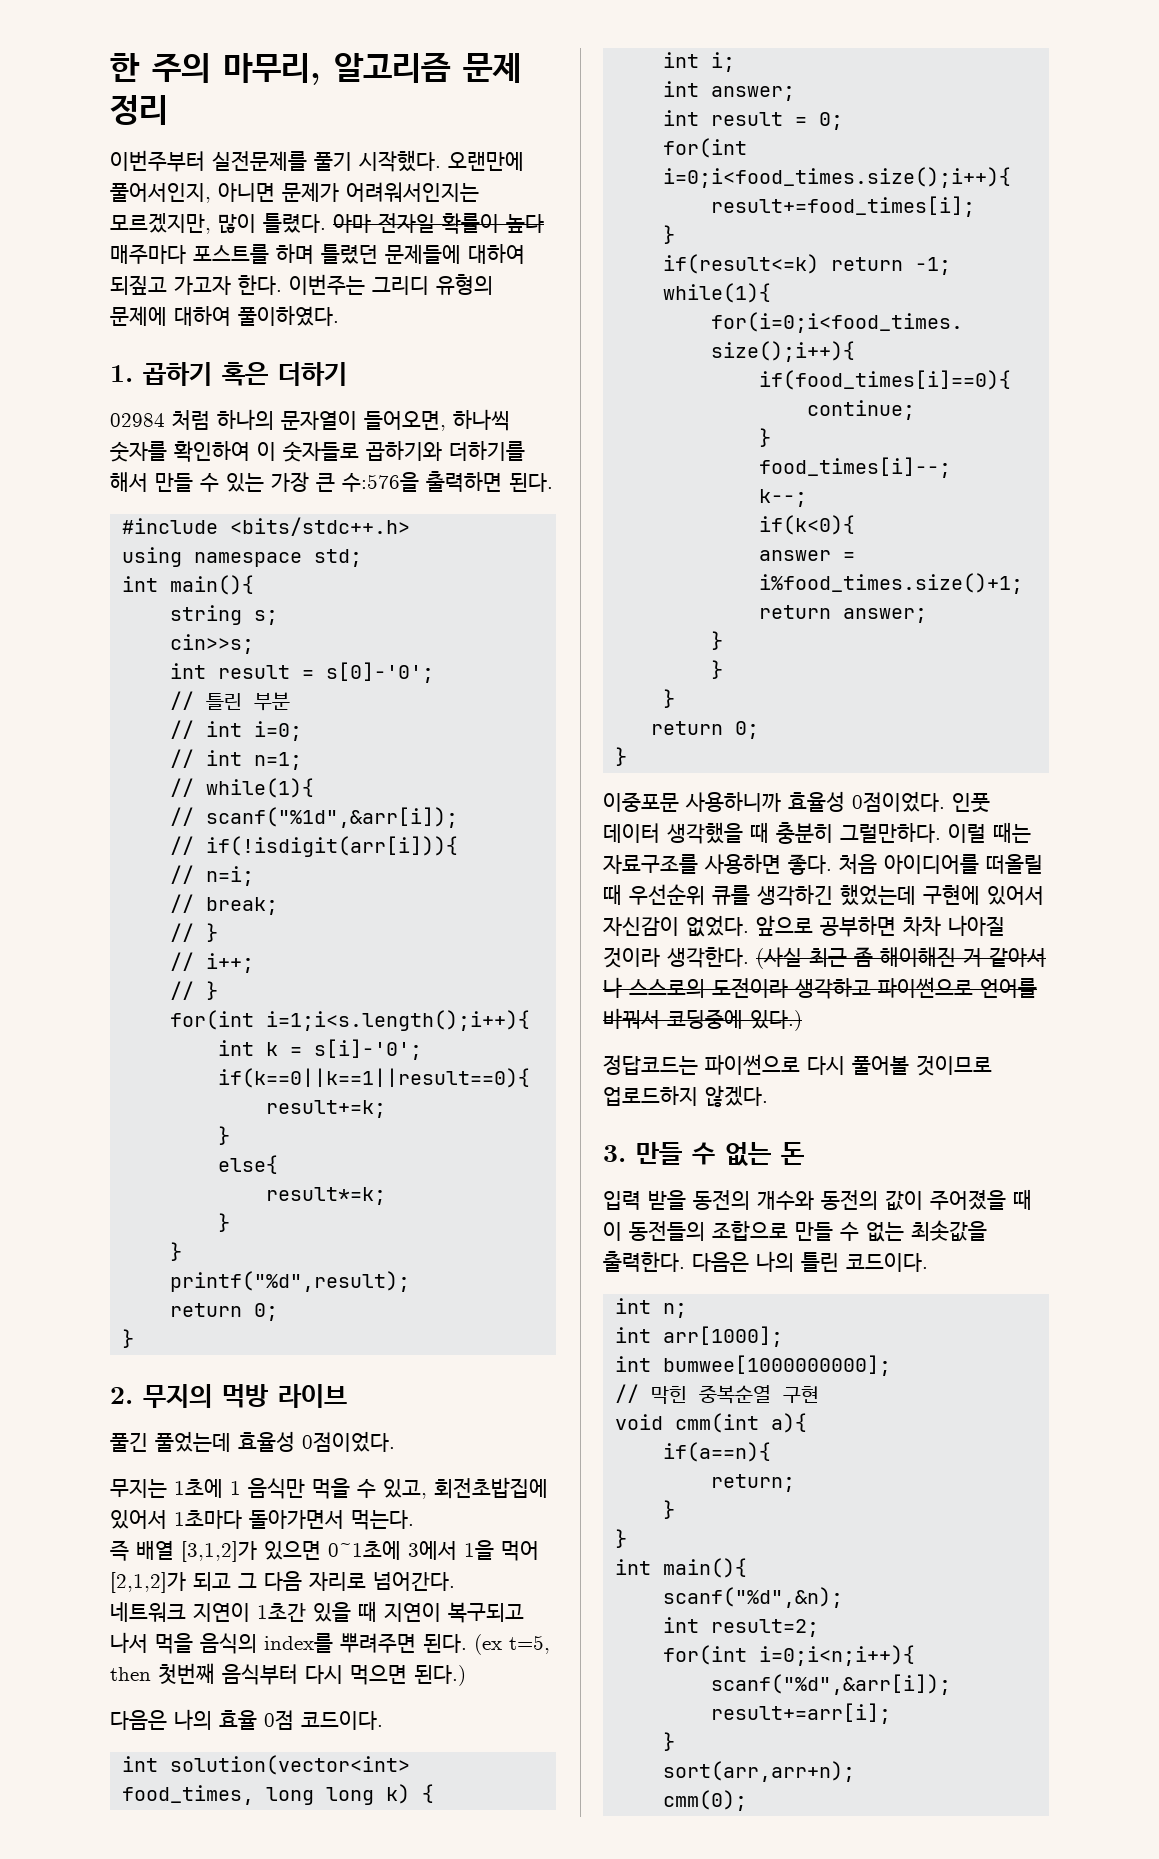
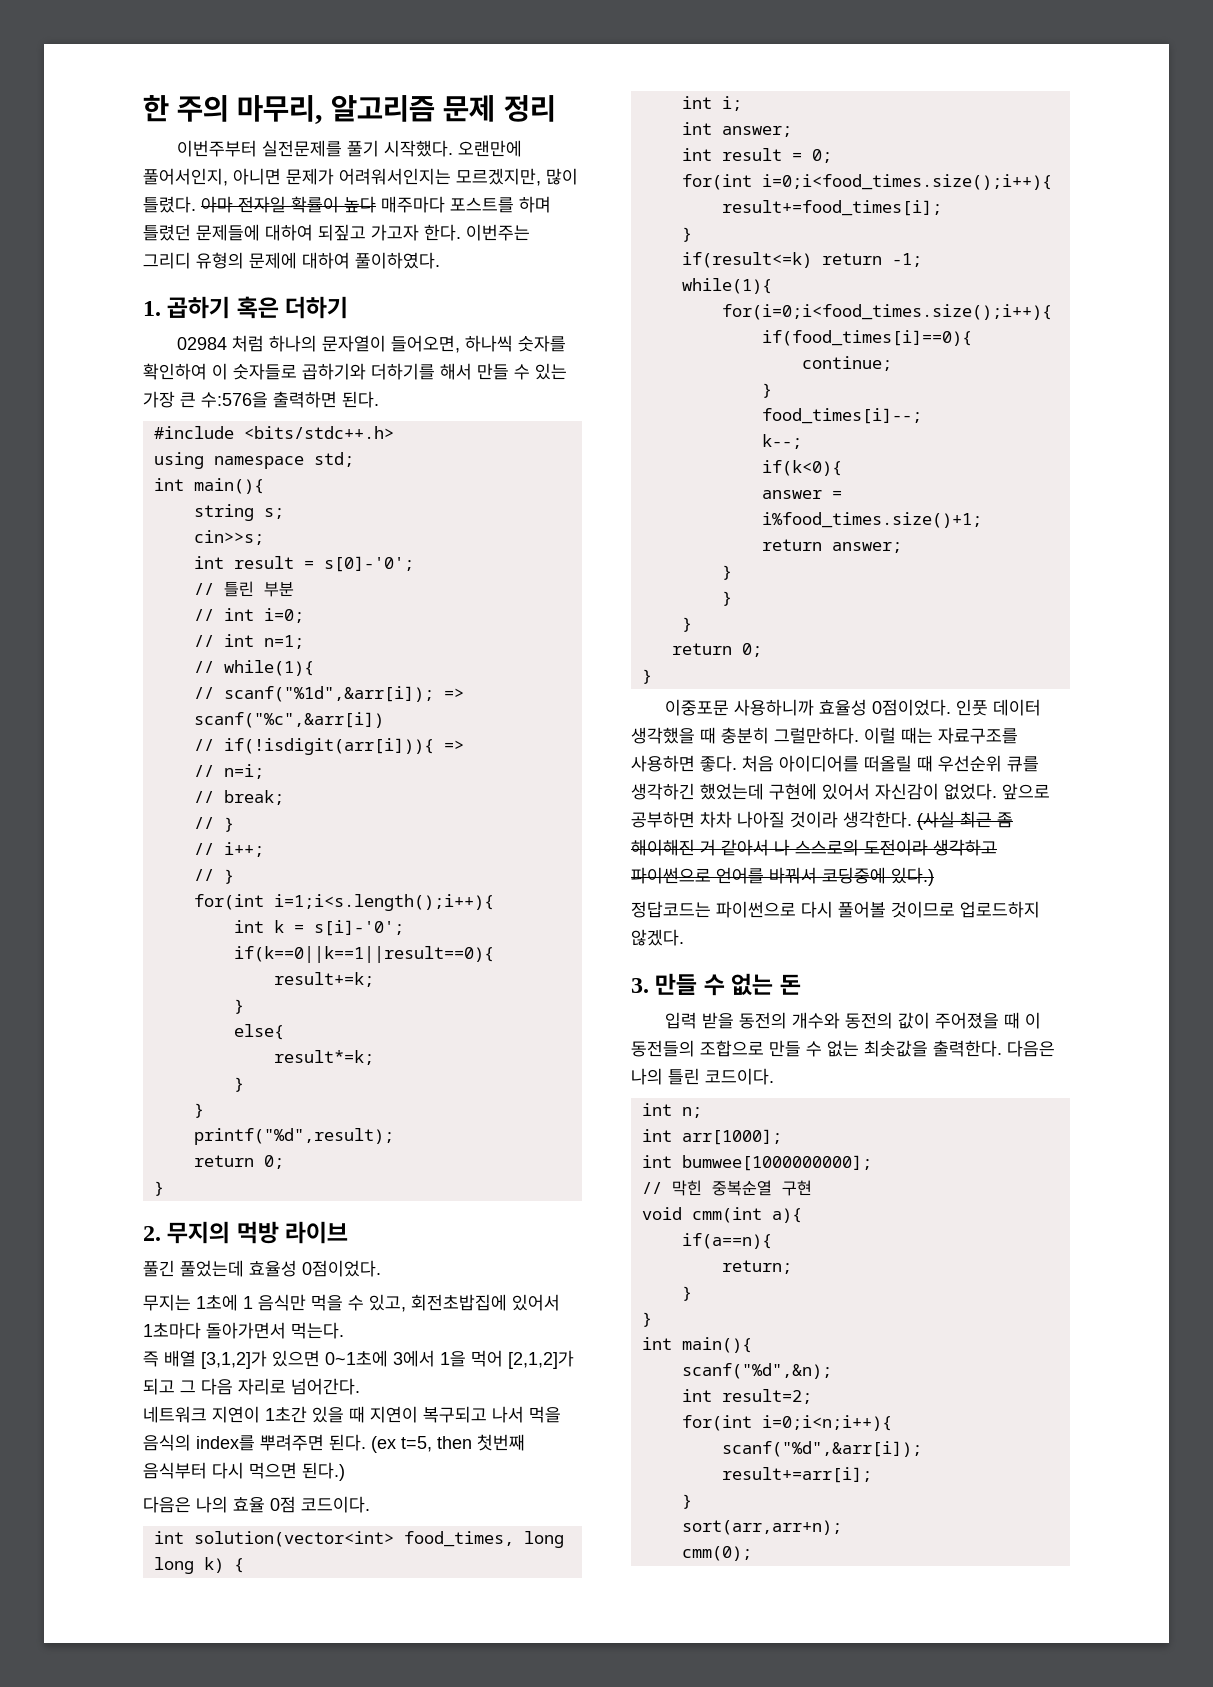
(459, 817) none -> [443,688,464,699] [193,712,384,728] => scanf("%c",&arr[i])
(459, 846) none -> [443,740,464,751] =>

